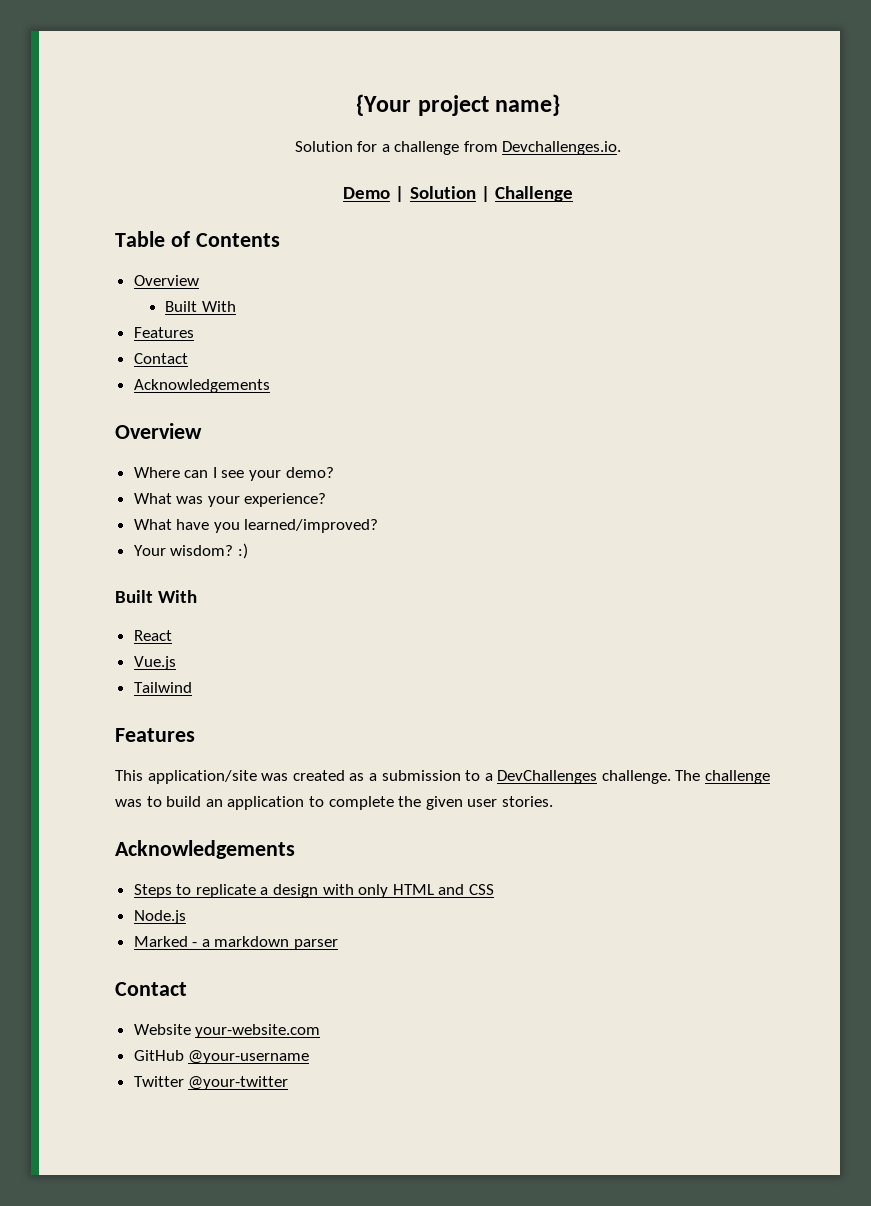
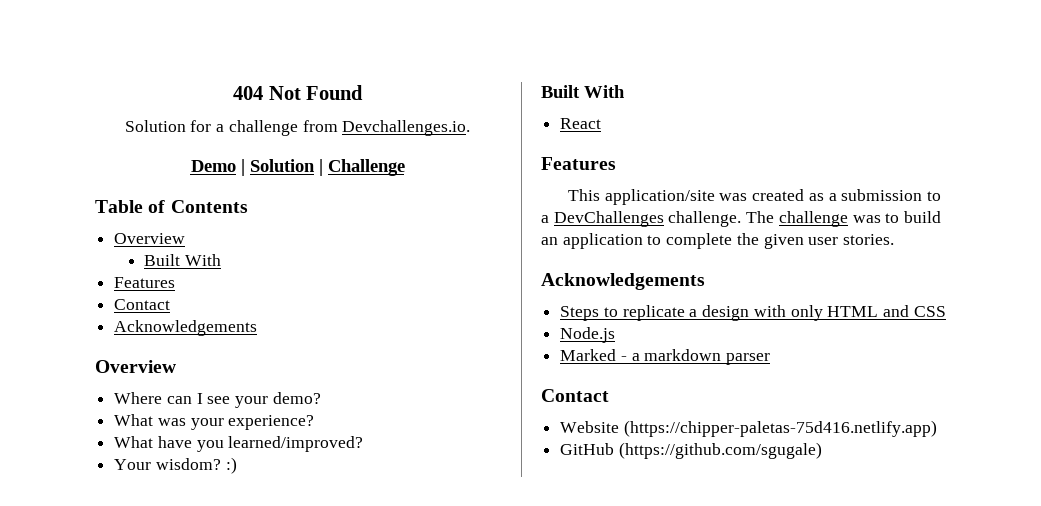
[356,94,560,116] {Your project name} -> [232,85,364,100] 404 Not Found
[133,656,176,670] [133,682,192,693] // Vue.js // Tailwind -> (602, 123) none
[195,1024,321,1038] your-website.com -> [623,420,937,437] (https://chipper-paletas-75d416.netlify.app)
[188,1050,310,1064] [133,1076,289,1090] @your-username // Twitter @your-twitter -> [618,442,822,459] (https://github.com/sgugale)

